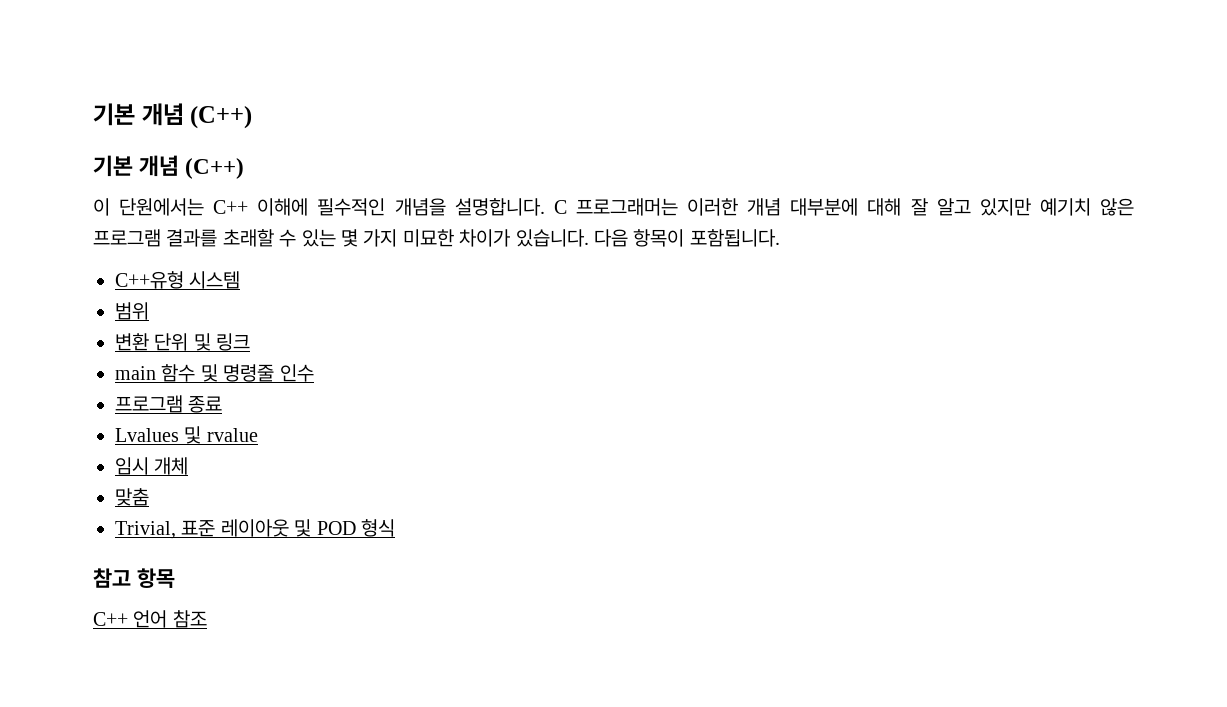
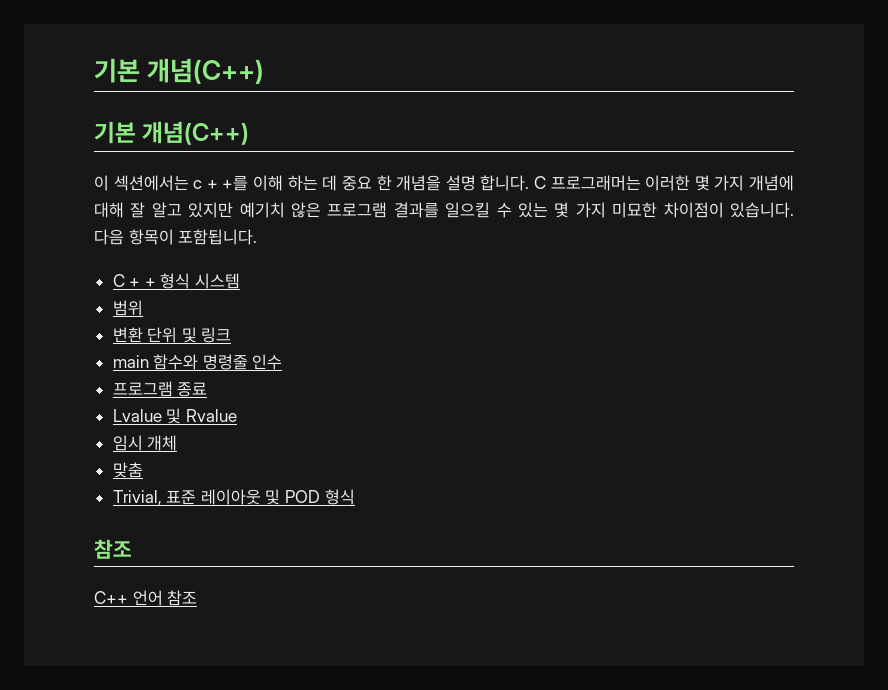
[93,103,253,129] [93,155,245,179] 기본 개념 (C++) // 기본 개념 (C++) -> [94,58,265,84] [94,121,250,145] 기본 개념(C++) // 기본 개념(C++)
[119,198,859,216] 단원에서는 C++ 이해에 필수적인 개념을 설명합니다. C 프로그래머는 이러한 개념 대부분에 -> [113,175,794,191] 섹션에서는 c + +를 이해 하는 데 중요 한 개념을 설명 합니다. C 프로그래머는 이러한 몇 가지 개념에
[222,229,274,247] 초래할 -> [445,202,491,218] 일으킬
[459,229,511,247] 차이가 -> [663,202,724,218] 차이점이
[115,271,184,289] C++유형 -> [112,273,191,289] C + + 형식
[161,364,218,382] 함수 및 -> [153,354,199,370] 함수와
[115,426,258,444] Lvalues 및 rvalue -> [112,408,237,424] Lvalue 및 Rvalue
[93,568,175,588] 참고 항목 -> [94,539,132,559] 참조

